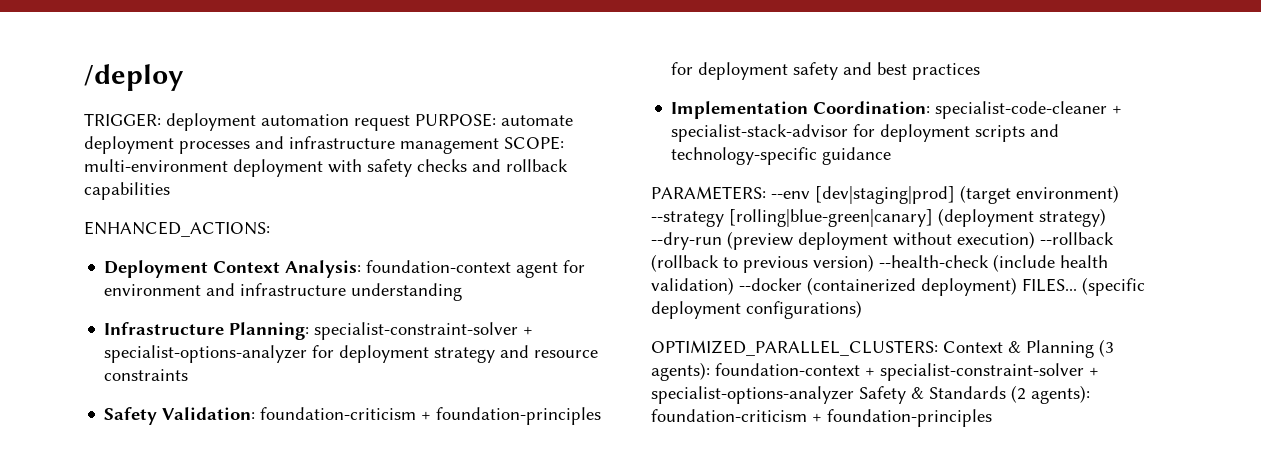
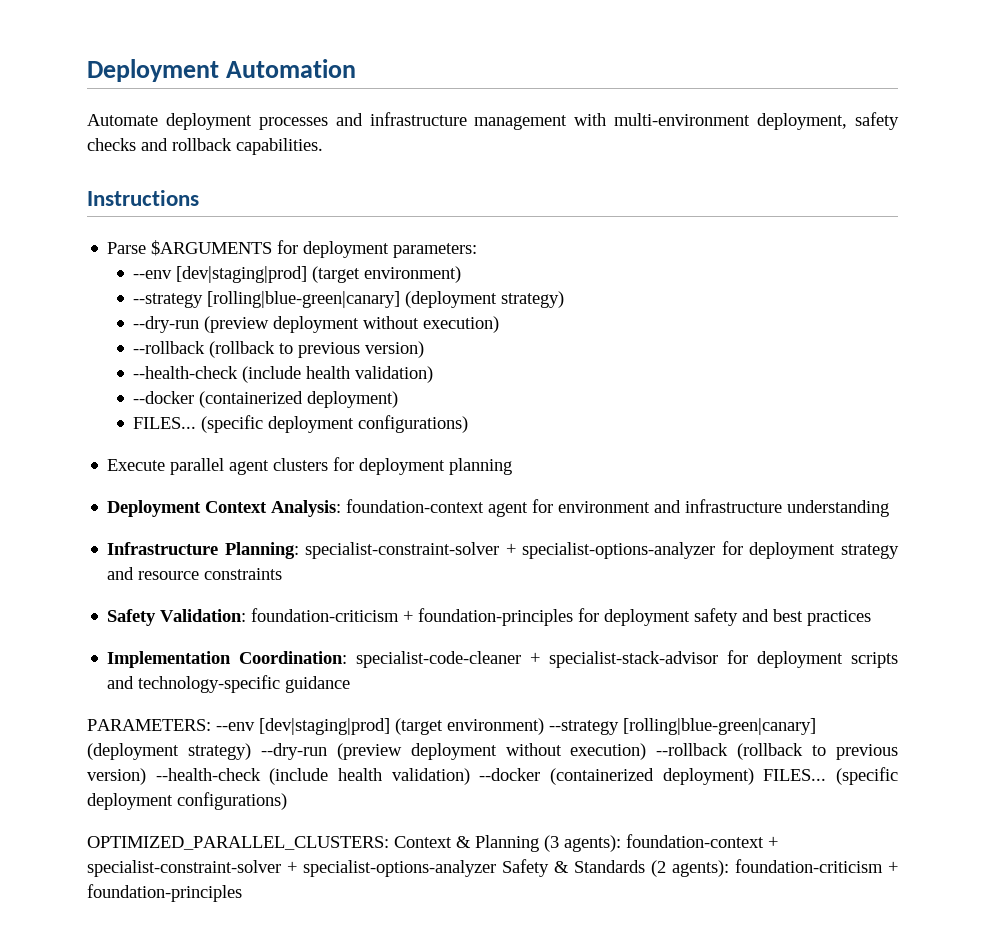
[84,64,184,91] [84,113,573,131] /deploy // TRIGGER: deployment automation request PURPOSE: automate -> [87,59,357,82] [87,114,158,126] Deployment Automation // Automate
[504,136,564,150] [84,159,568,177] [84,182,170,200] [84,221,270,237] SCOPE: multi-environment deployment with safety checks and rollback capabilities // ENHANCED_ACTIONS: -> [574,112,900,130] [87,138,323,155] [87,190,199,206] [107,240,478,258] [133,266,462,283] [133,291,565,308] [133,316,500,333] [133,341,425,358] [133,366,434,383] [133,391,399,408] [133,415,469,433] [107,457,513,475] with multi-environment deployment, safety checks and rollback capabilities. // Instructions // Parse $ARGUMENTS for deployment parameters: // --env [dev|staging|prod] (target environment) // --strategy [rolling|blue-green|canary] (deployment strategy) // --dry-run (preview deployment without execution) // --rollback (rollback to previous version) // --health-check (include health validation) // --docker (containerized deployment) // FILES... (specific deployment configurations) // Execute parallel agent clusters for deployment planning

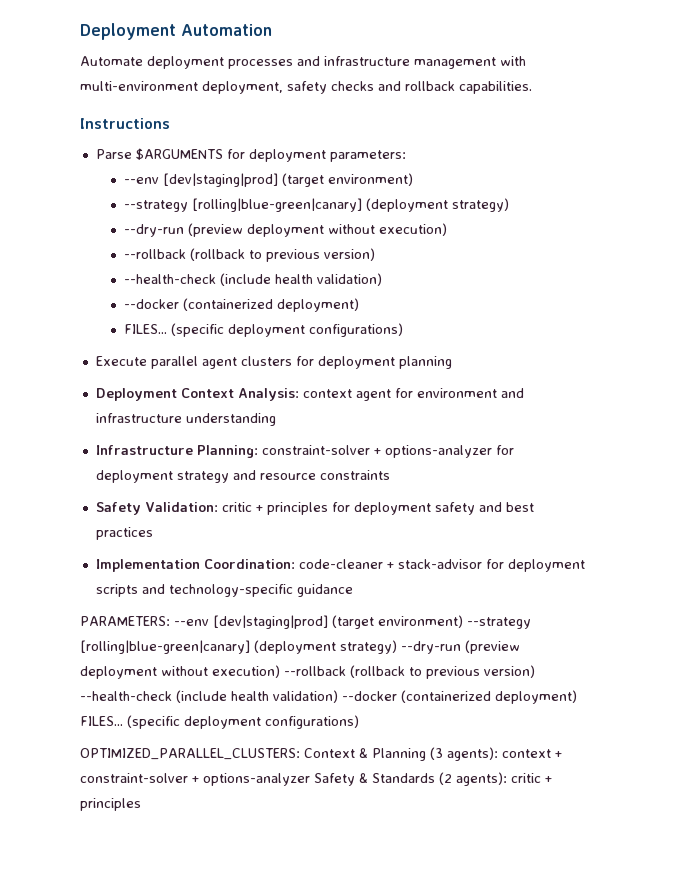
[346,499,485,513] foundation-context -> [302,389,352,398] context
[305,542,716,559] specialist-constraint-solver + specialist-options-analyzer -> [261,445,492,458] constraint-solver + options-analyzer
[251,608,574,626] foundation-criticism + foundation-principles -> [221,502,328,515] critic + principles
[356,651,719,668] specialist-code-cleaner + specialist-stack-advisor -> [298,559,482,569] code-cleaner + stack-advisor
[626,834,778,848] [87,860,496,877] foundation-context + specialist-constraint-solver + specialist-options-analyzer -> [502,749,562,758] [80,773,310,786] context + constraint-solver + options-analyzer
[735,859,898,873] [87,884,242,902] foundation-criticism + foundation-principles -> [511,773,552,783] [80,798,141,811] critic + principles

